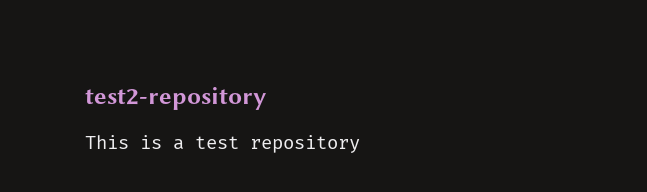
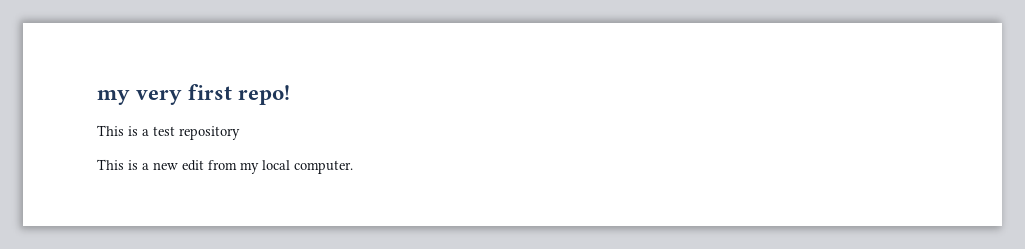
[85,87,266,110] test2-repository -> [97,84,291,105] my very first repo!
(360, 144) none -> [97,159,353,174] // This is a new edit from my local computer.

